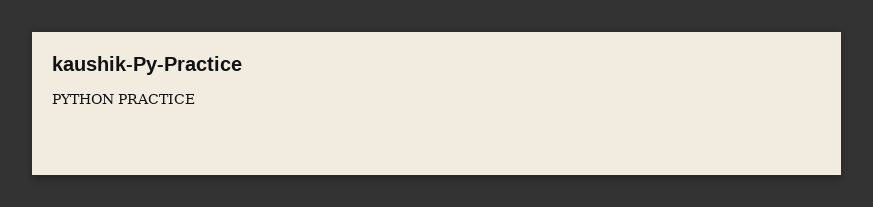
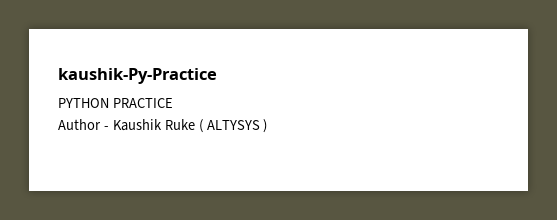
(195, 99) none -> [58,119,268,133] // Author - Kaushik Ruke ( ALTYSYS )

